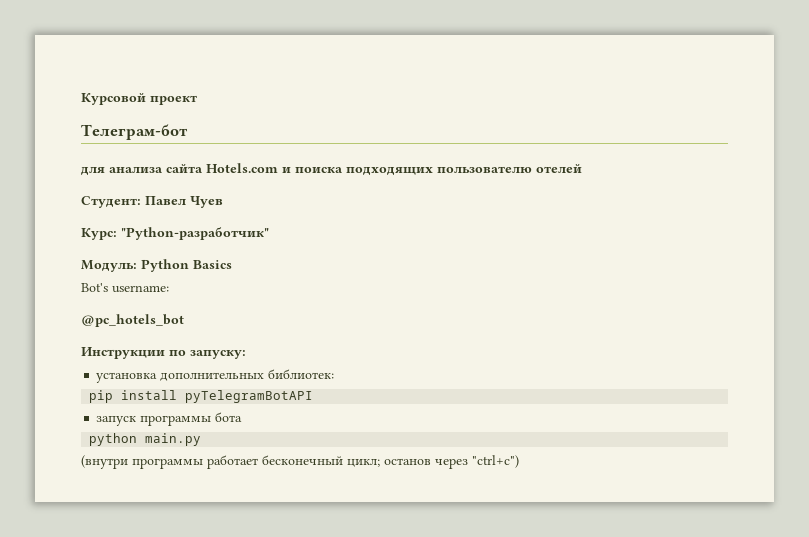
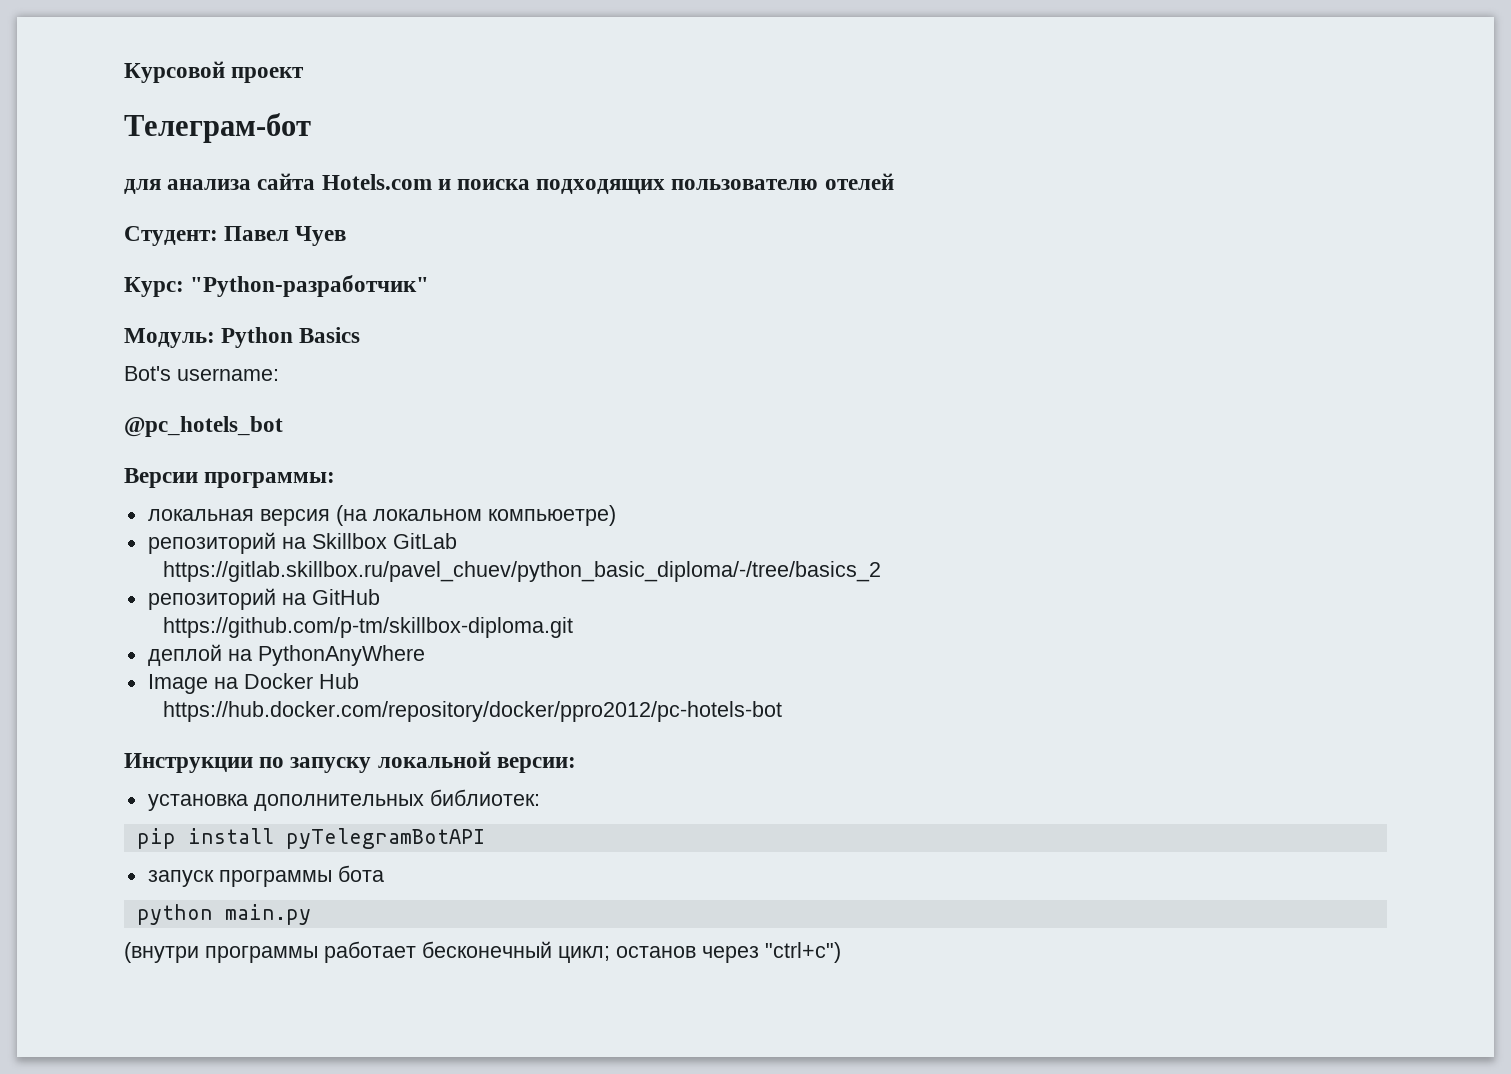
(184, 320) none -> [124,468,336,488] [147,505,616,526] [147,532,457,554] [163,561,882,582] [147,588,380,610] [163,617,574,638] [147,644,425,666] [147,673,359,694] [163,701,783,722] // Версии программы: // локальная версия (на локальном компьюетре) // репозиторий на Skillbox GitLab // https://gitlab.skillbox.ru/pavel_chuev/python_basic_diploma/-/tree/basics_2 // репозиторий на GitHub // https://github.com/p-tm/skillbox-diploma.git // деплой на PythonAnyWhere // Image на Docker Hub // https://hub.docker.com/repository/docker/ppro2012/pc-hotels-bot
[190,350,246,359] запуску: -> [290,751,576,773] запуску локальной версии:

